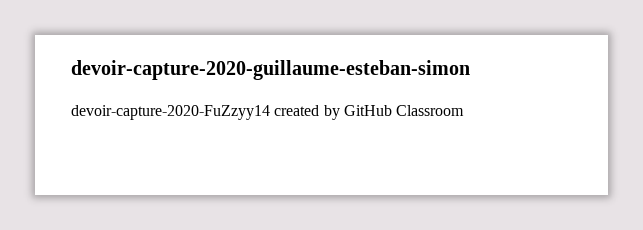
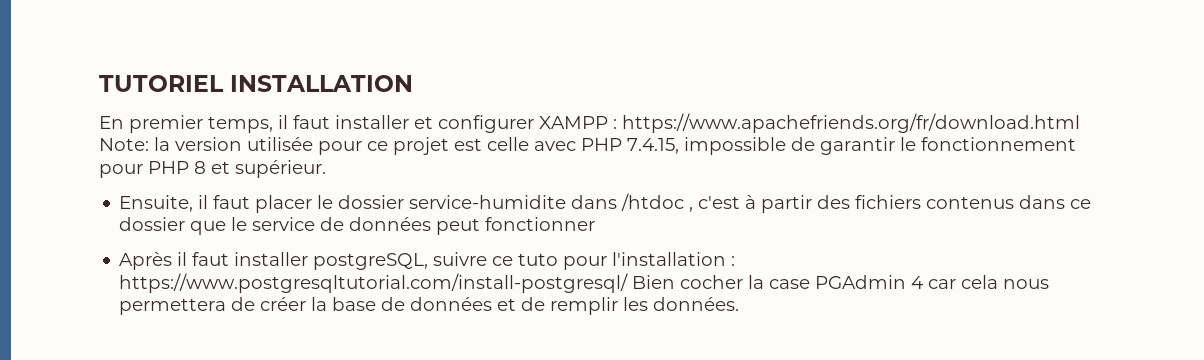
[71,60,470,80] [71,105,465,120] devoir-capture-2020-guillaume-esteban-simon // devoir-capture-2020-FuZzyy14 created by GitHub Classroom -> [99,75,413,92] [99,113,1080,133] [99,137,1076,155] [99,160,326,178] [119,193,1092,213] [119,217,596,235] [119,252,736,270] [119,273,1050,293] [119,297,740,315] TUTORIEL INSTALLATION // En premier temps, il faut installer et configurer XAMPP : https://www.apachefriends.org/fr/download.html Note: la version utilisée pour ce projet est celle avec PHP 7.4.15, impossible de garantir le fonctionnement pour PHP 8 et supérieur. // Ensuite, il faut placer le dossier service-humidite dans /htdoc , c'est à partir des fichiers contenus dans ce dossier que le service de données peut fonctionner // Après il faut installer postgreSQL, suivre ce tuto pour l'installation : https://www.postgresqltutorial.com/install-postgresql/ Bien cocher la case PGAdmin 4 car cela nous permettera de créer la base de données et de remplir les données.

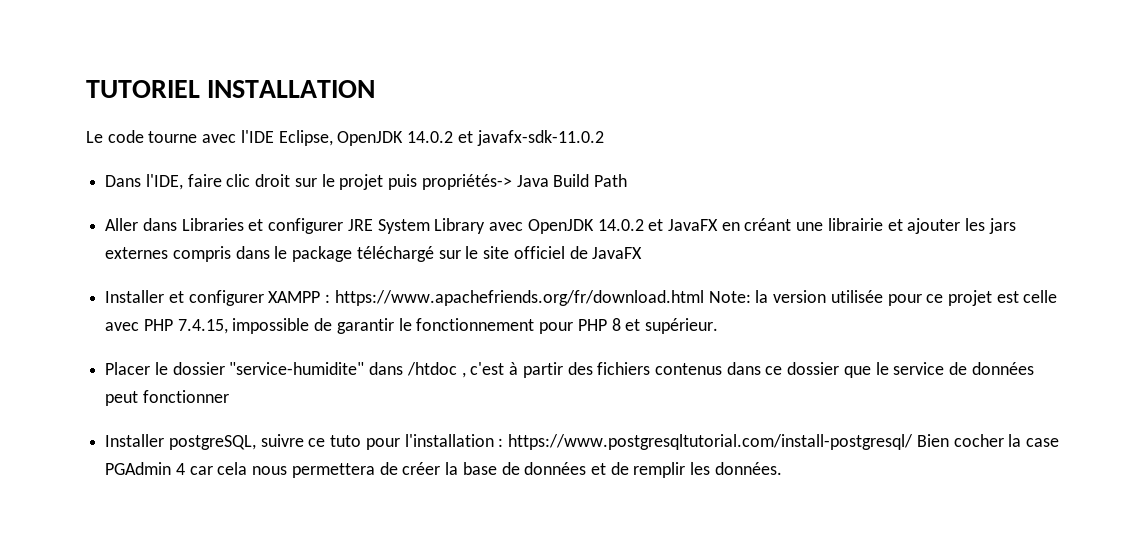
[99,115,409,133] En premier temps, il faut installer -> [86,130,604,146] [105,174,627,190] [105,218,1016,234] [105,246,643,262] [105,290,165,303] Le code tourne avec l'IDE Eclipse, OpenJDK 14.0.2 et javafx-sdk-11.0.2 // Dans l'IDE, faire clic droit sur le projet puis propriétés-> Java Build Path // Aller dans Libraries et configurer JRE System Library avec OpenJDK 14.0.2 et JavaFX en créant une librairie et ajouter les jars externes compris dans le package téléchargé sur le site officiel de JavaFX // Installer
[119,195,313,213] Ensuite, il faut placer -> [105,362,151,375] Placer
[409,195,567,209] service-humidite -> [229,362,365,375] "service-humidite"
[119,252,309,270] Après il faut installer -> [105,434,165,447] Installer

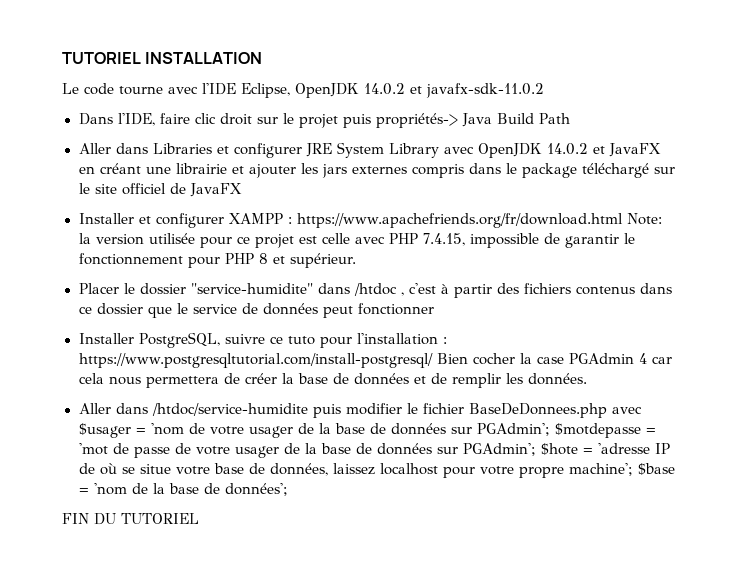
[168,435,256,450] postgreSQL, -> [138,332,220,348] PostgreSQL,
(782, 468) none -> [78,403,642,418] [78,423,656,438] [78,443,670,458] [78,463,675,478] [78,483,288,496] [62,513,199,525] // Aller dans /htdoc/service-humidite puis modifier le fichier BaseDeDonnees.php avec $usager = 'nom de votre usager de la base de données sur PGAdmin'; $motdepasse = 'mot de passe de votre usager de la base de données sur PGAdmin'; $hote = 'adresse IP de où se situe votre base de données, laissez localhost pour votre propre machine'; $base = 'nom de la base de données'; // FIN DU TUTORIEL

